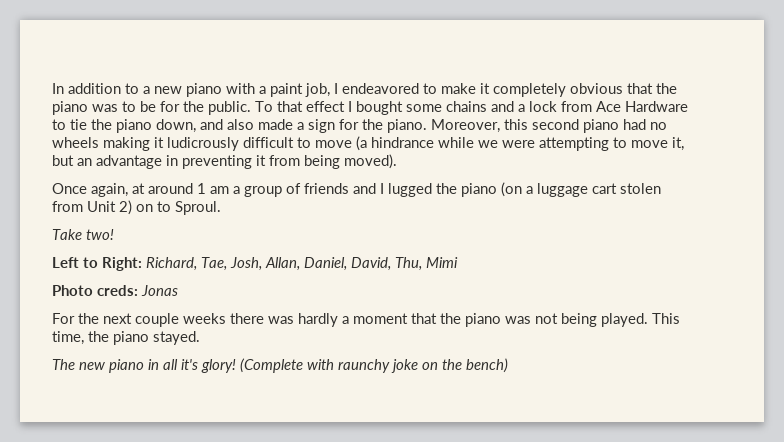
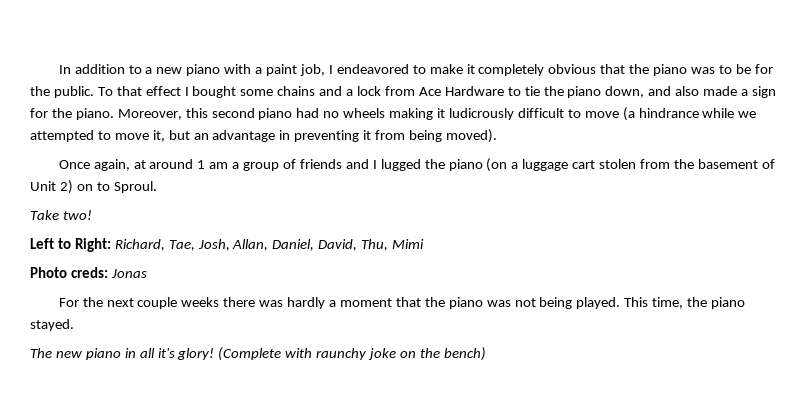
[502,137,609,151] were attempting -> [30,130,94,142] attempted
(83, 206) none -> [673,159,775,169] the basement of

